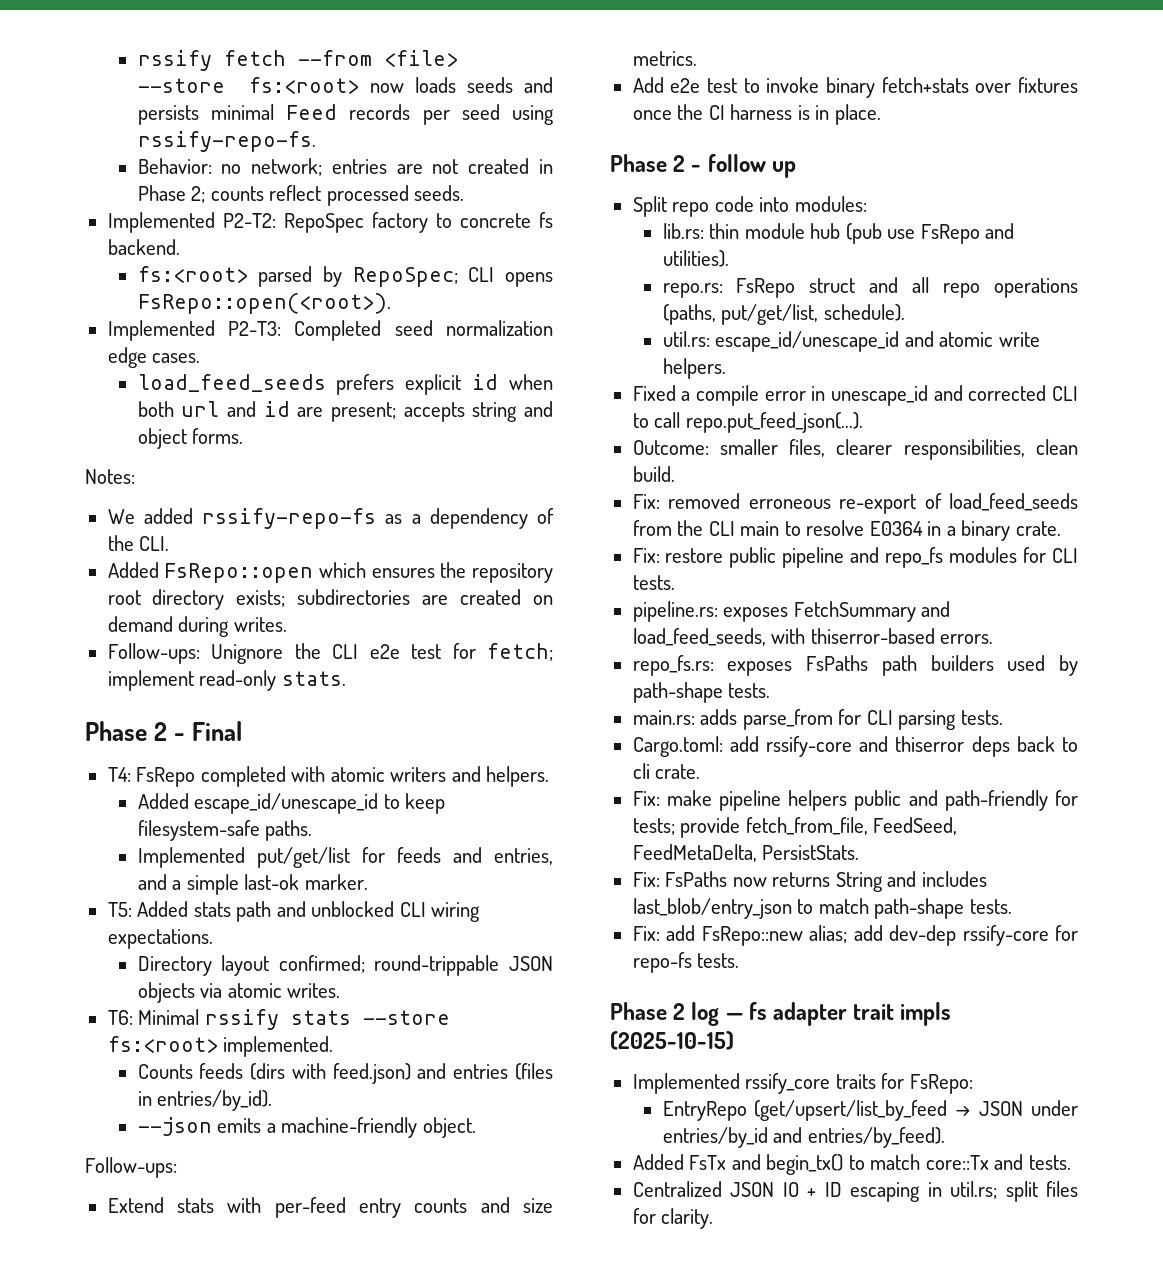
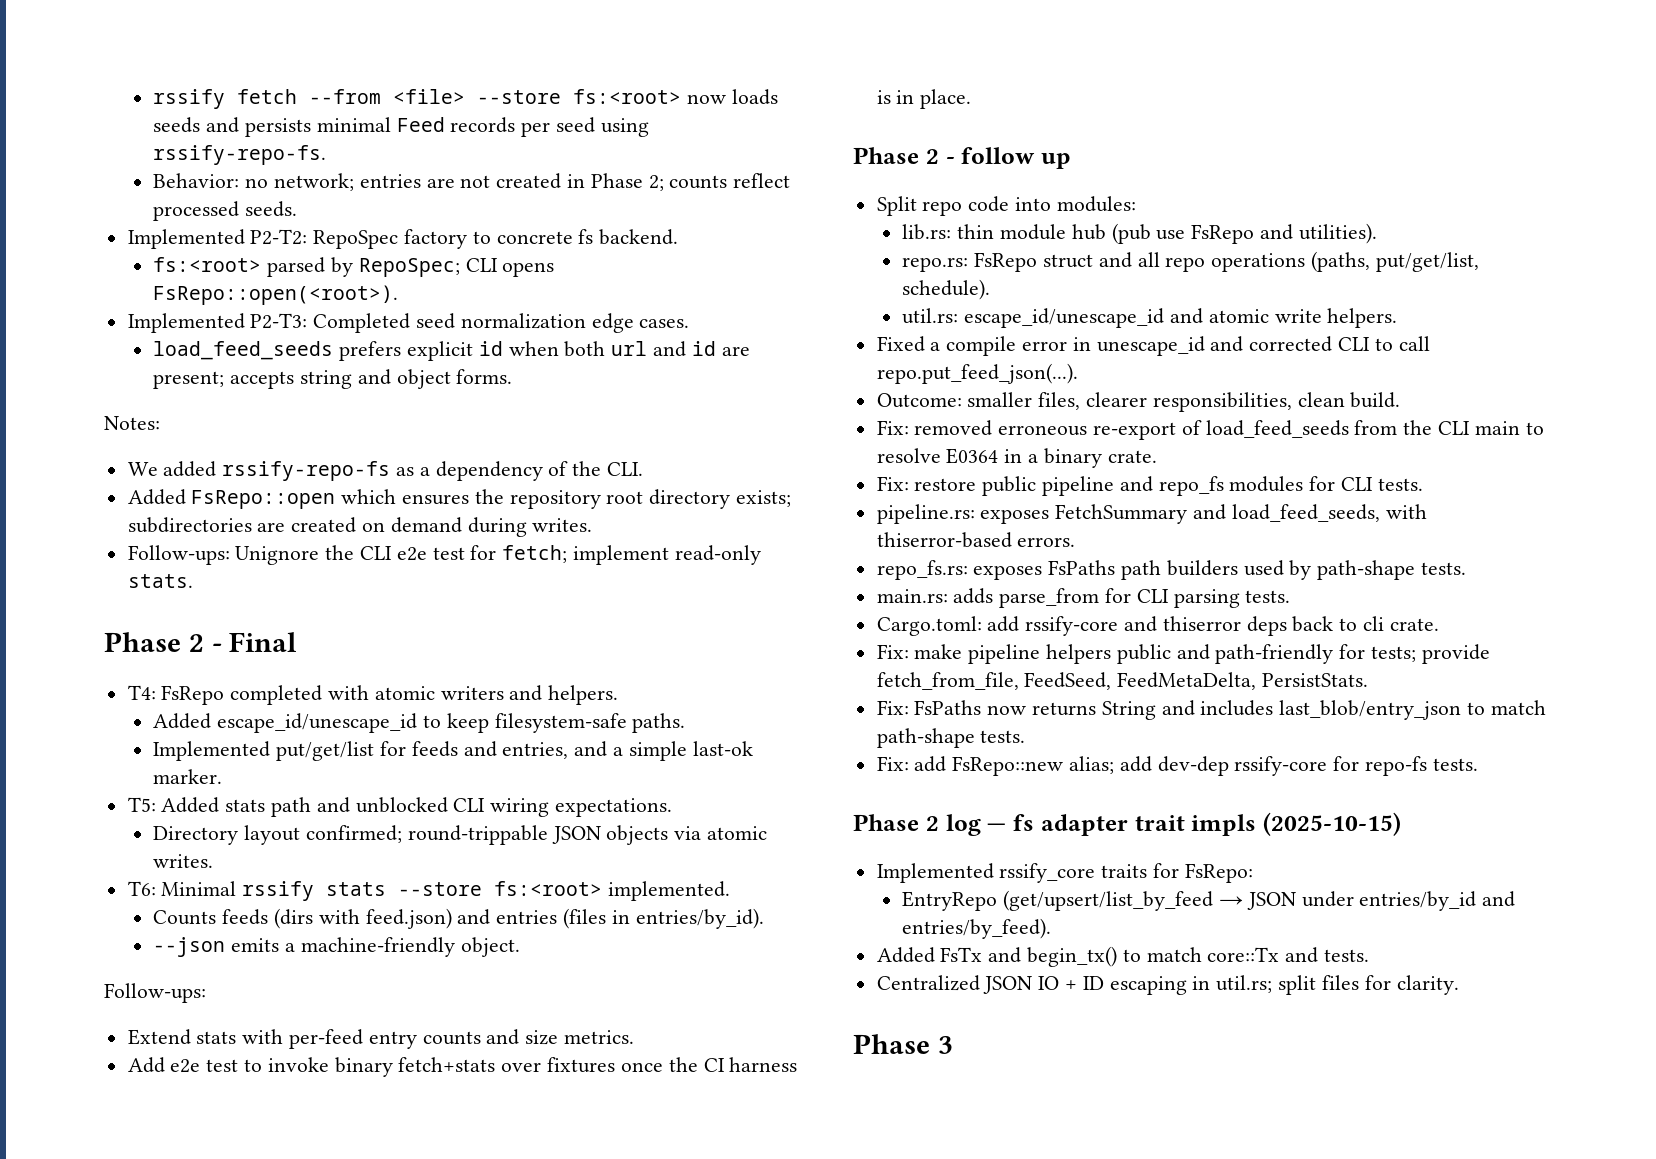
(714, 1218) none -> [853,1034,953,1054] // Phase 3

